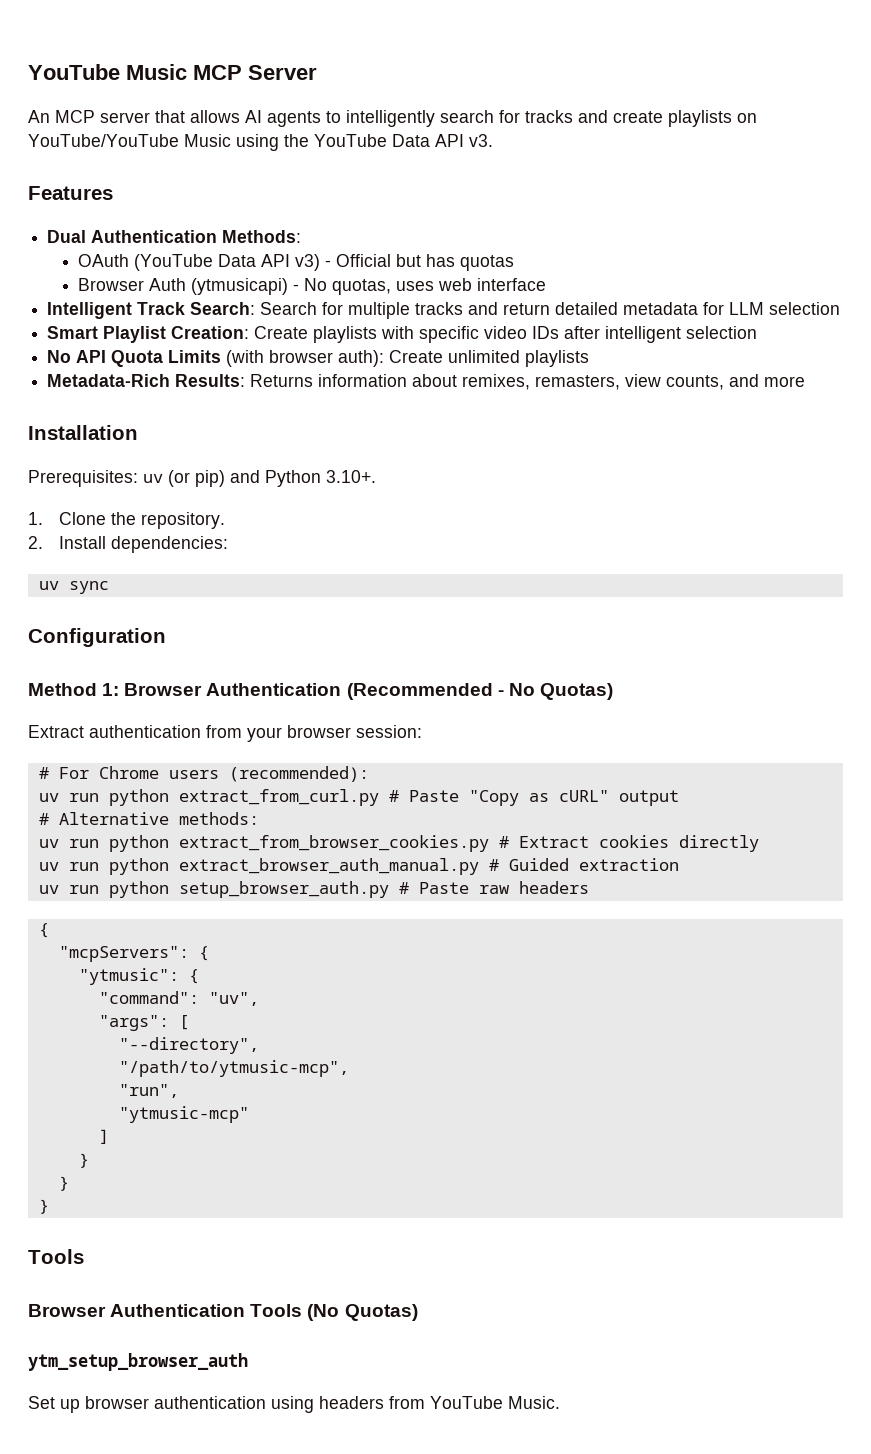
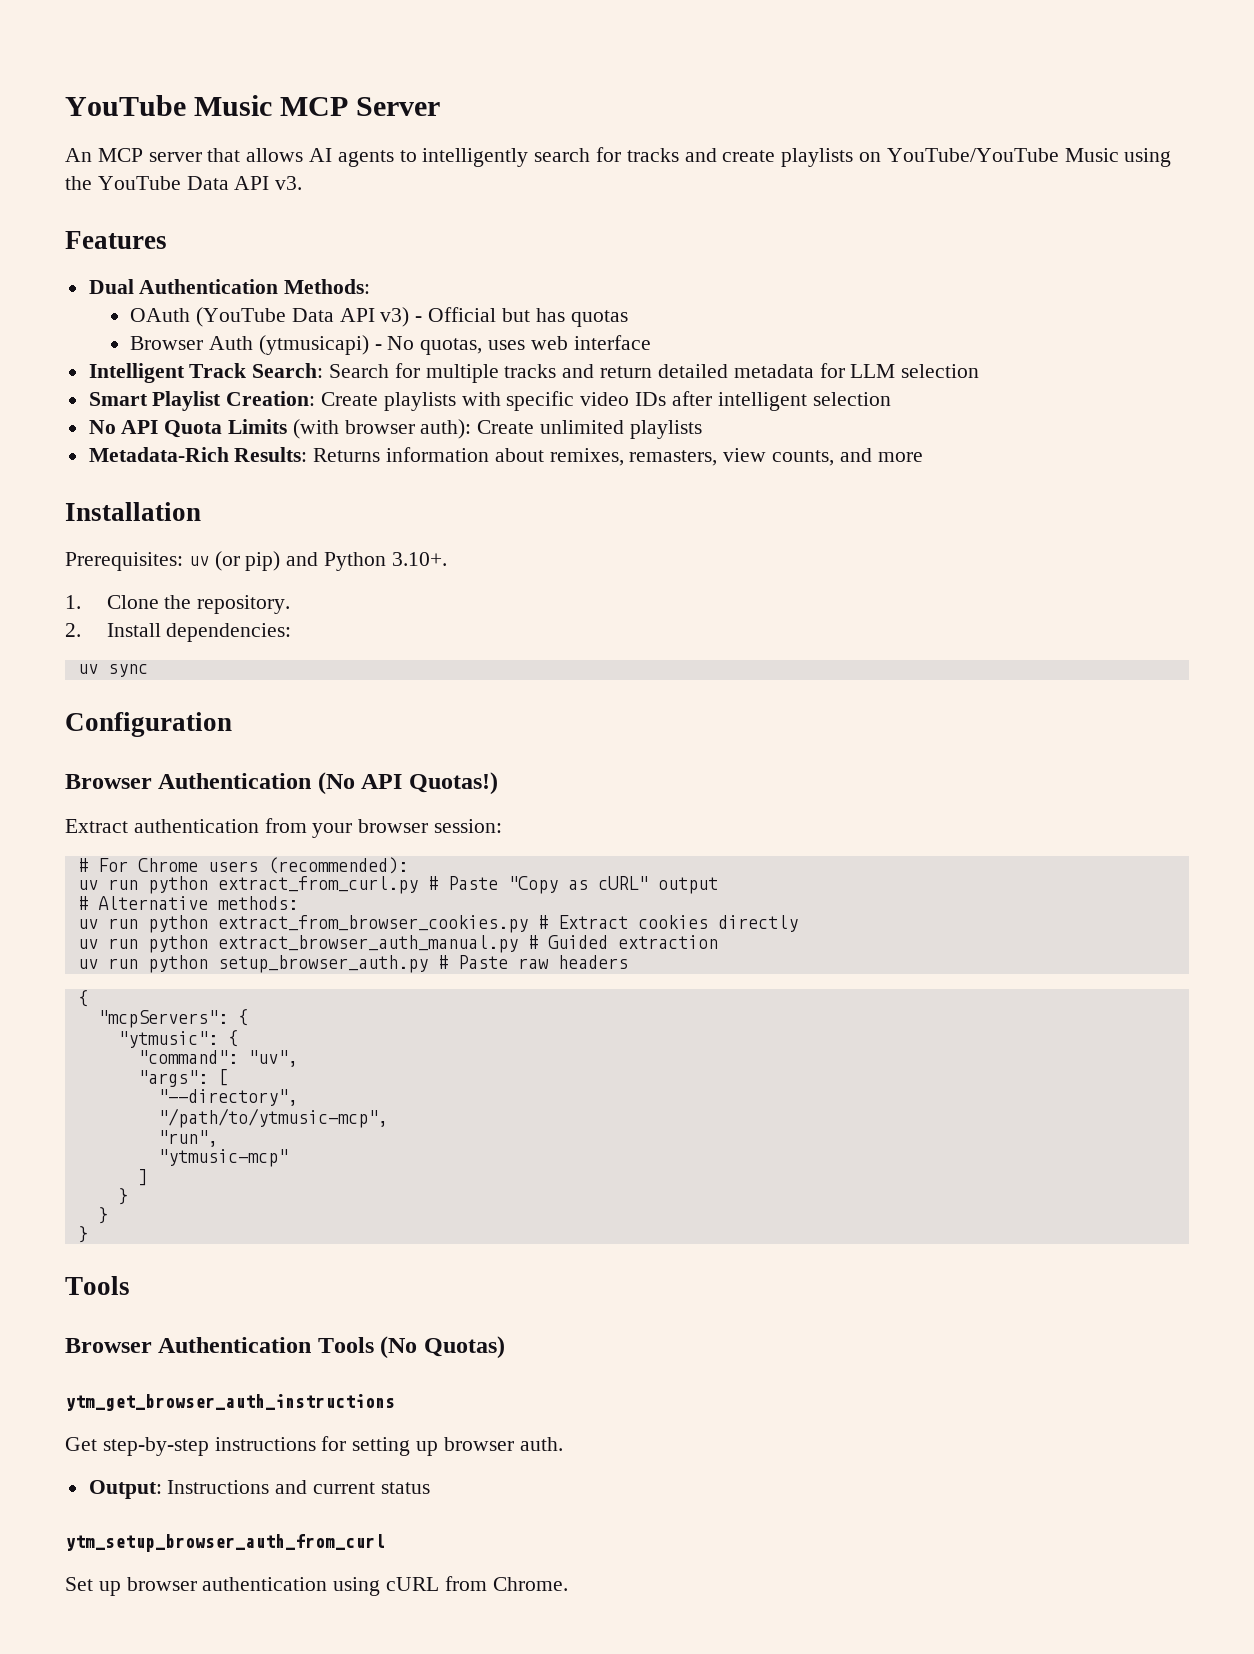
[28,683,613,700] Method 1: Browser Authentication (Recommended - No Quotas) -> [65,772,498,795] Browser Authentication (No API Quotas!)
[28,1353,248,1371] ytm_setup_browser_auth -> [65,1394,395,1411] [65,1436,563,1456] [88,1480,430,1499] [65,1534,385,1552] ytm_get_browser_auth_instructions // Get step-by-step instructions for setting up browser auth. // Output: Instructions and current status // ytm_setup_browser_auth_from_curl
[319,1396,560,1409] headers from YouTube Music. -> [386,1576,568,1591] cURL from Chrome.

